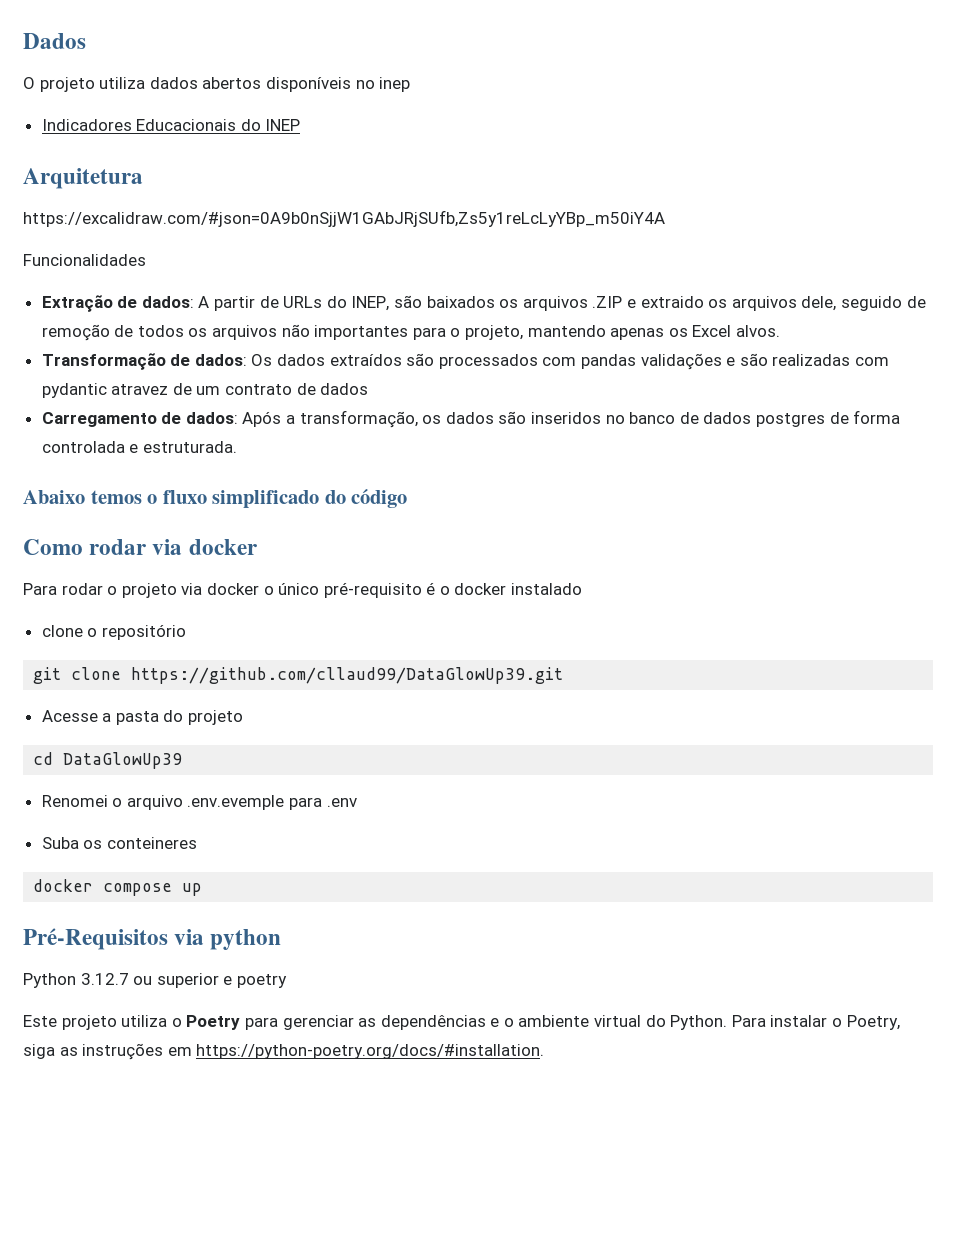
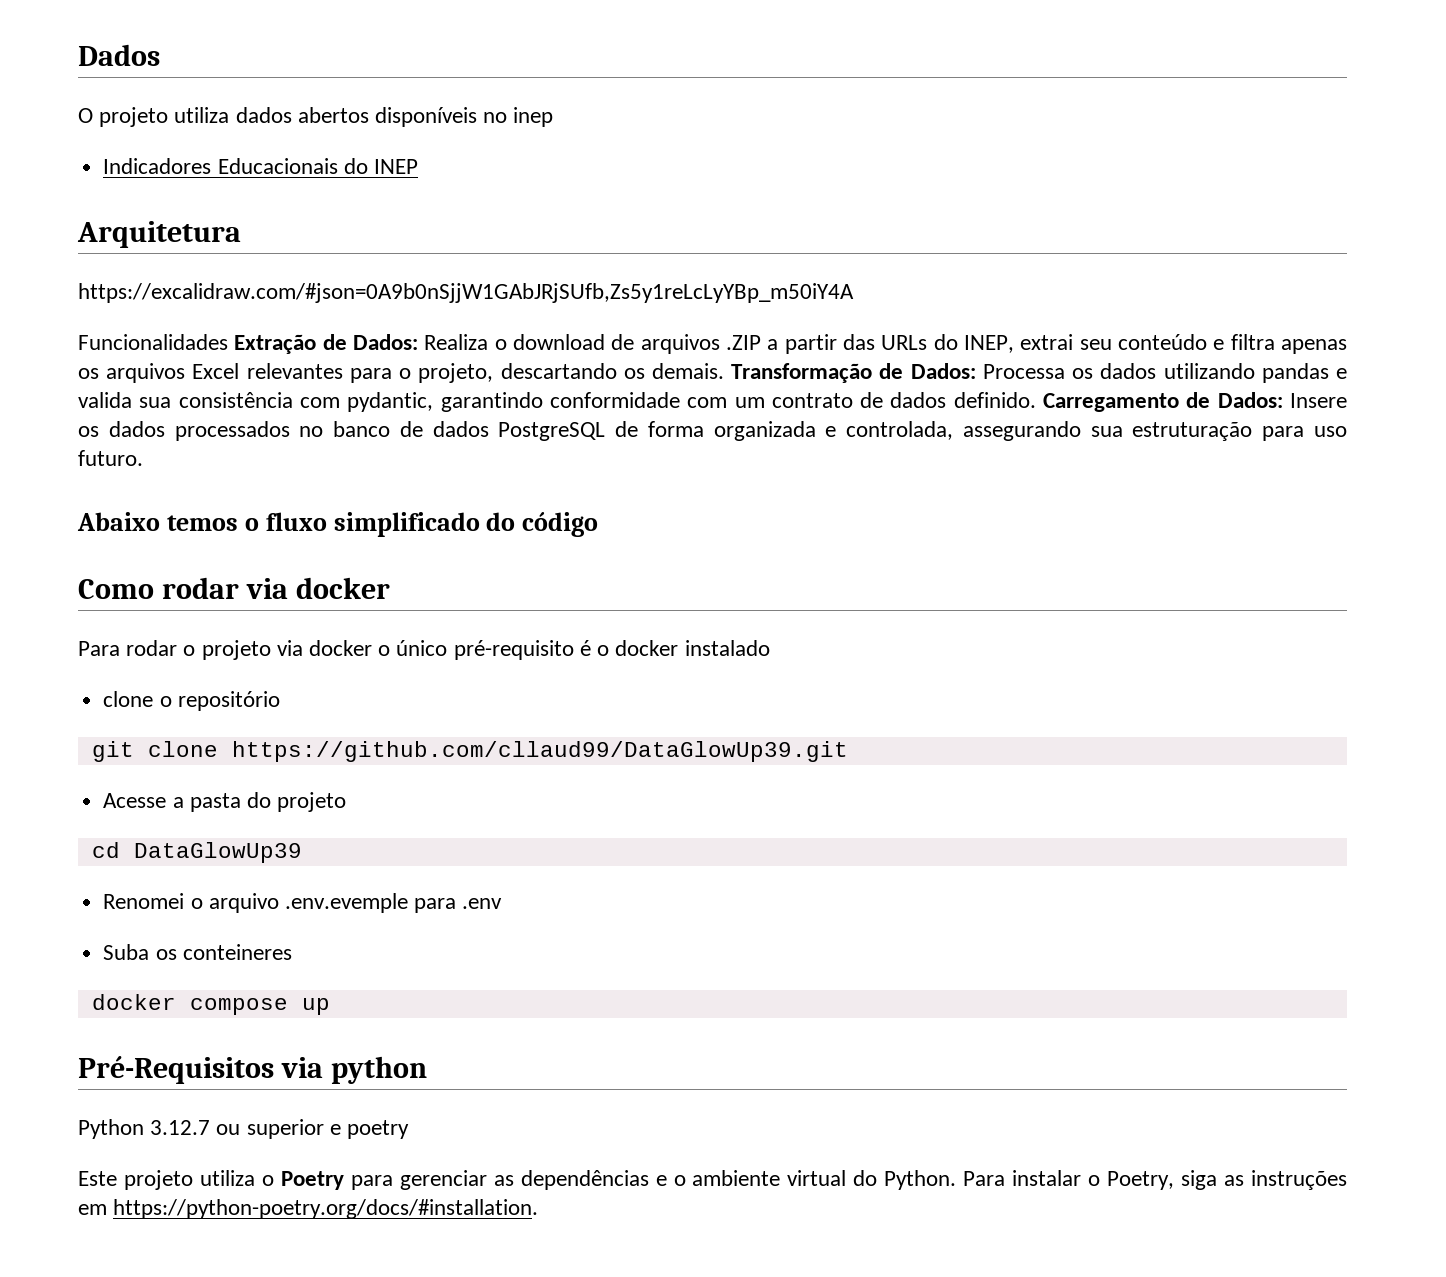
(146, 260) // -> (228, 342) none
[141,295,926,311] [41,324,780,341] [41,353,889,370] [41,383,192,398] dados: A partir de URLs do INEP, são baixados os arquivos .ZIP e extraido os arquivos dele, seguido de remoção de todos os arquivos não importantes para o projeto, mantendo apenas os Excel alvos. // Transformação de dados: Os dados extraídos são processados com pandas validações e são realizadas com pydantic atravez de -> [353,334,1347,354] [78,363,1347,383] [78,392,728,412] Dados: Realiza o download de arquivos .ZIP a partir das URLs do INEP, extrai seu conteúdo e filtra apenas os arquivos Excel relevantes para o projeto, descartando os demais. Transformação de Dados: Processa os dados utilizando pandas e valida sua consistência com pydantic, garantindo conformidade com
(369, 389) // -> [953,392,1036,408] definido.
[185,410,602,428] dados: Após a transformação, os dados são inseridos -> [1217,392,1347,408] [78,421,290,441] Dados: Insere os dados processados
[755,413,825,427] postgres -> [498,422,606,441] PostgreSQL
[41,441,237,453] controlada e estruturada. -> [713,421,1347,441] [78,450,143,466] organizada e controlada, assegurando sua estruturação para uso futuro.

